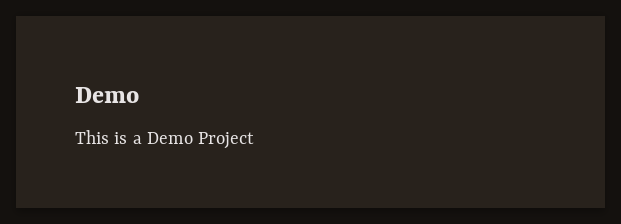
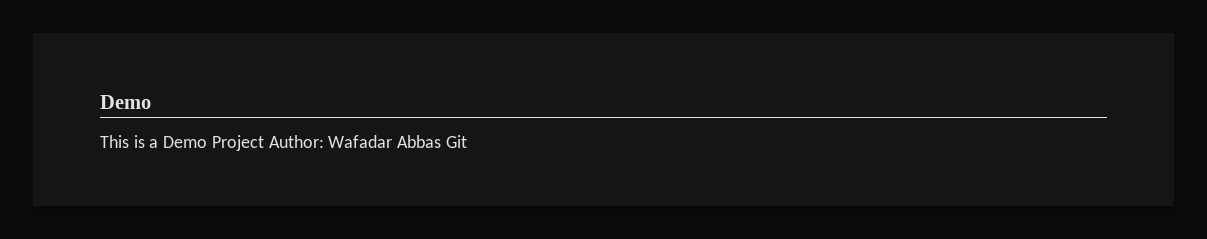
(255, 140) none -> [268,135,467,148] Author: Wafadar Abbas Git

